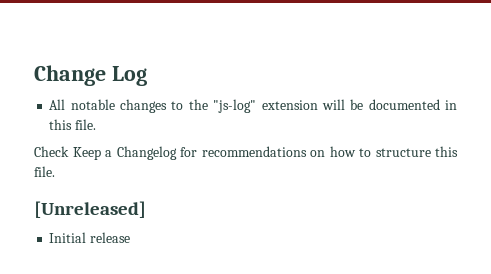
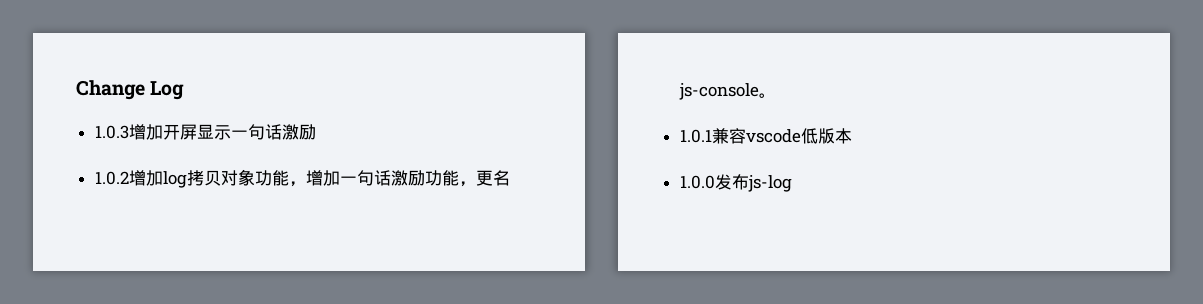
[49,99,458,113] [49,119,97,130] [34,146,458,160] [34,166,55,177] [34,201,146,218] [49,232,131,243] All notable changes to the "js-log" extension will be documented in this file. // Check Keep a Changelog for recommendations on how to structure this file. // [Unreleased] // Initial release -> [94,124,316,140] [94,169,510,188] [678,83,776,100] [679,128,852,144] [679,174,792,192] 1.0.3增加开屏显示一句话激励 // 1.0.2增加log拷贝对象功能，增加一句话激励功能，更名js-console。 // 1.0.1兼容vscode低版本 // 1.0.0发布js-log

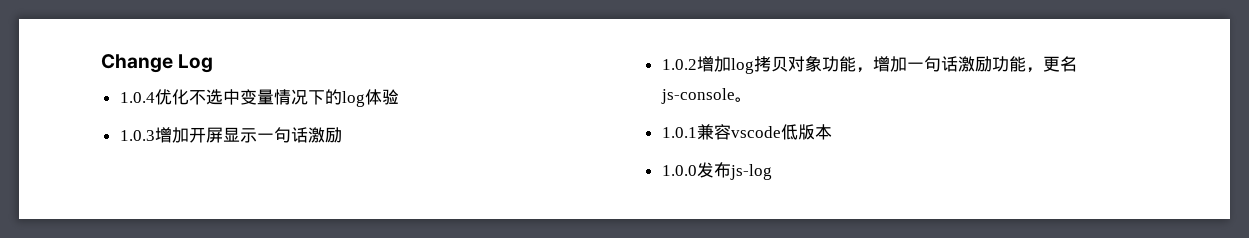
(185, 90) none -> [119,89,399,107] // 1.0.4优化不选中变量情况下的log体验

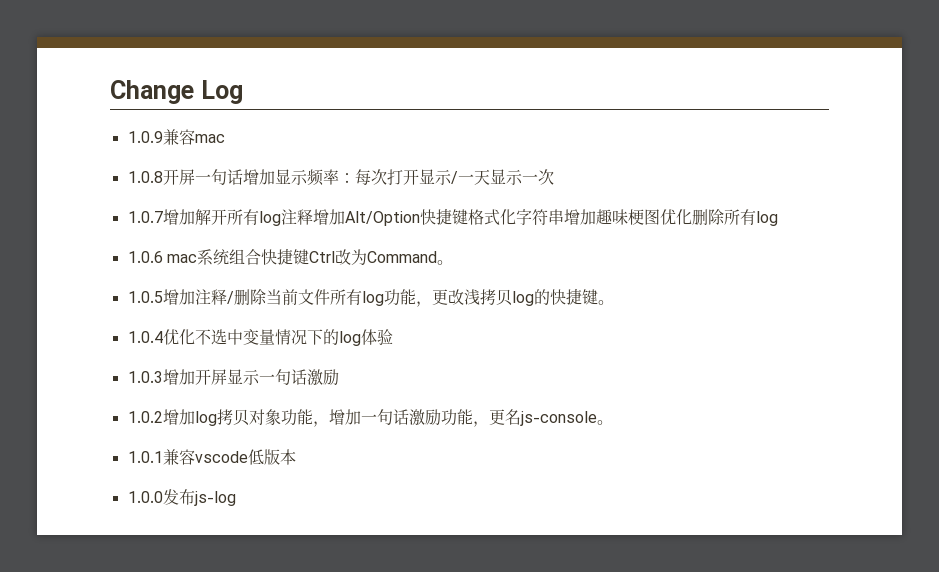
(214, 63) none -> [127,129,225,145] [127,169,554,186] [127,208,778,226] [127,248,453,265] [127,288,614,307] // 1.0.9兼容mac // 1.0.8开屏一句话增加显示频率：每次打开显示/一天显示一次 // 1.0.7增加解开所有log注释增加Alt/Option快捷键格式化字符串增加趣味梗图优化删除所有log // 1.0.6 mac系统组合快捷键Ctrl改为Command。 // 1.0.5增加注释/删除当前文件所有log功能，更改浅拷贝log的快捷键。

